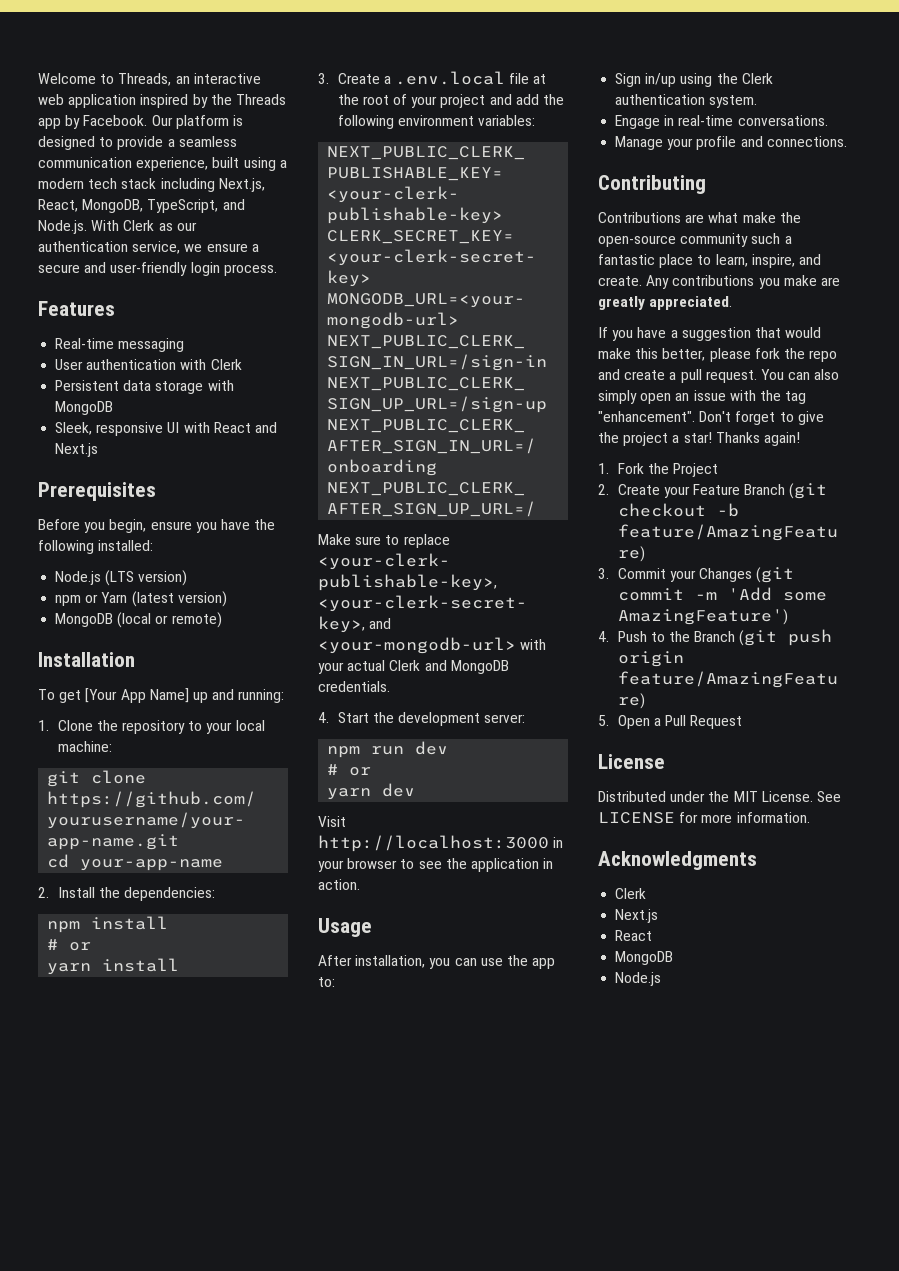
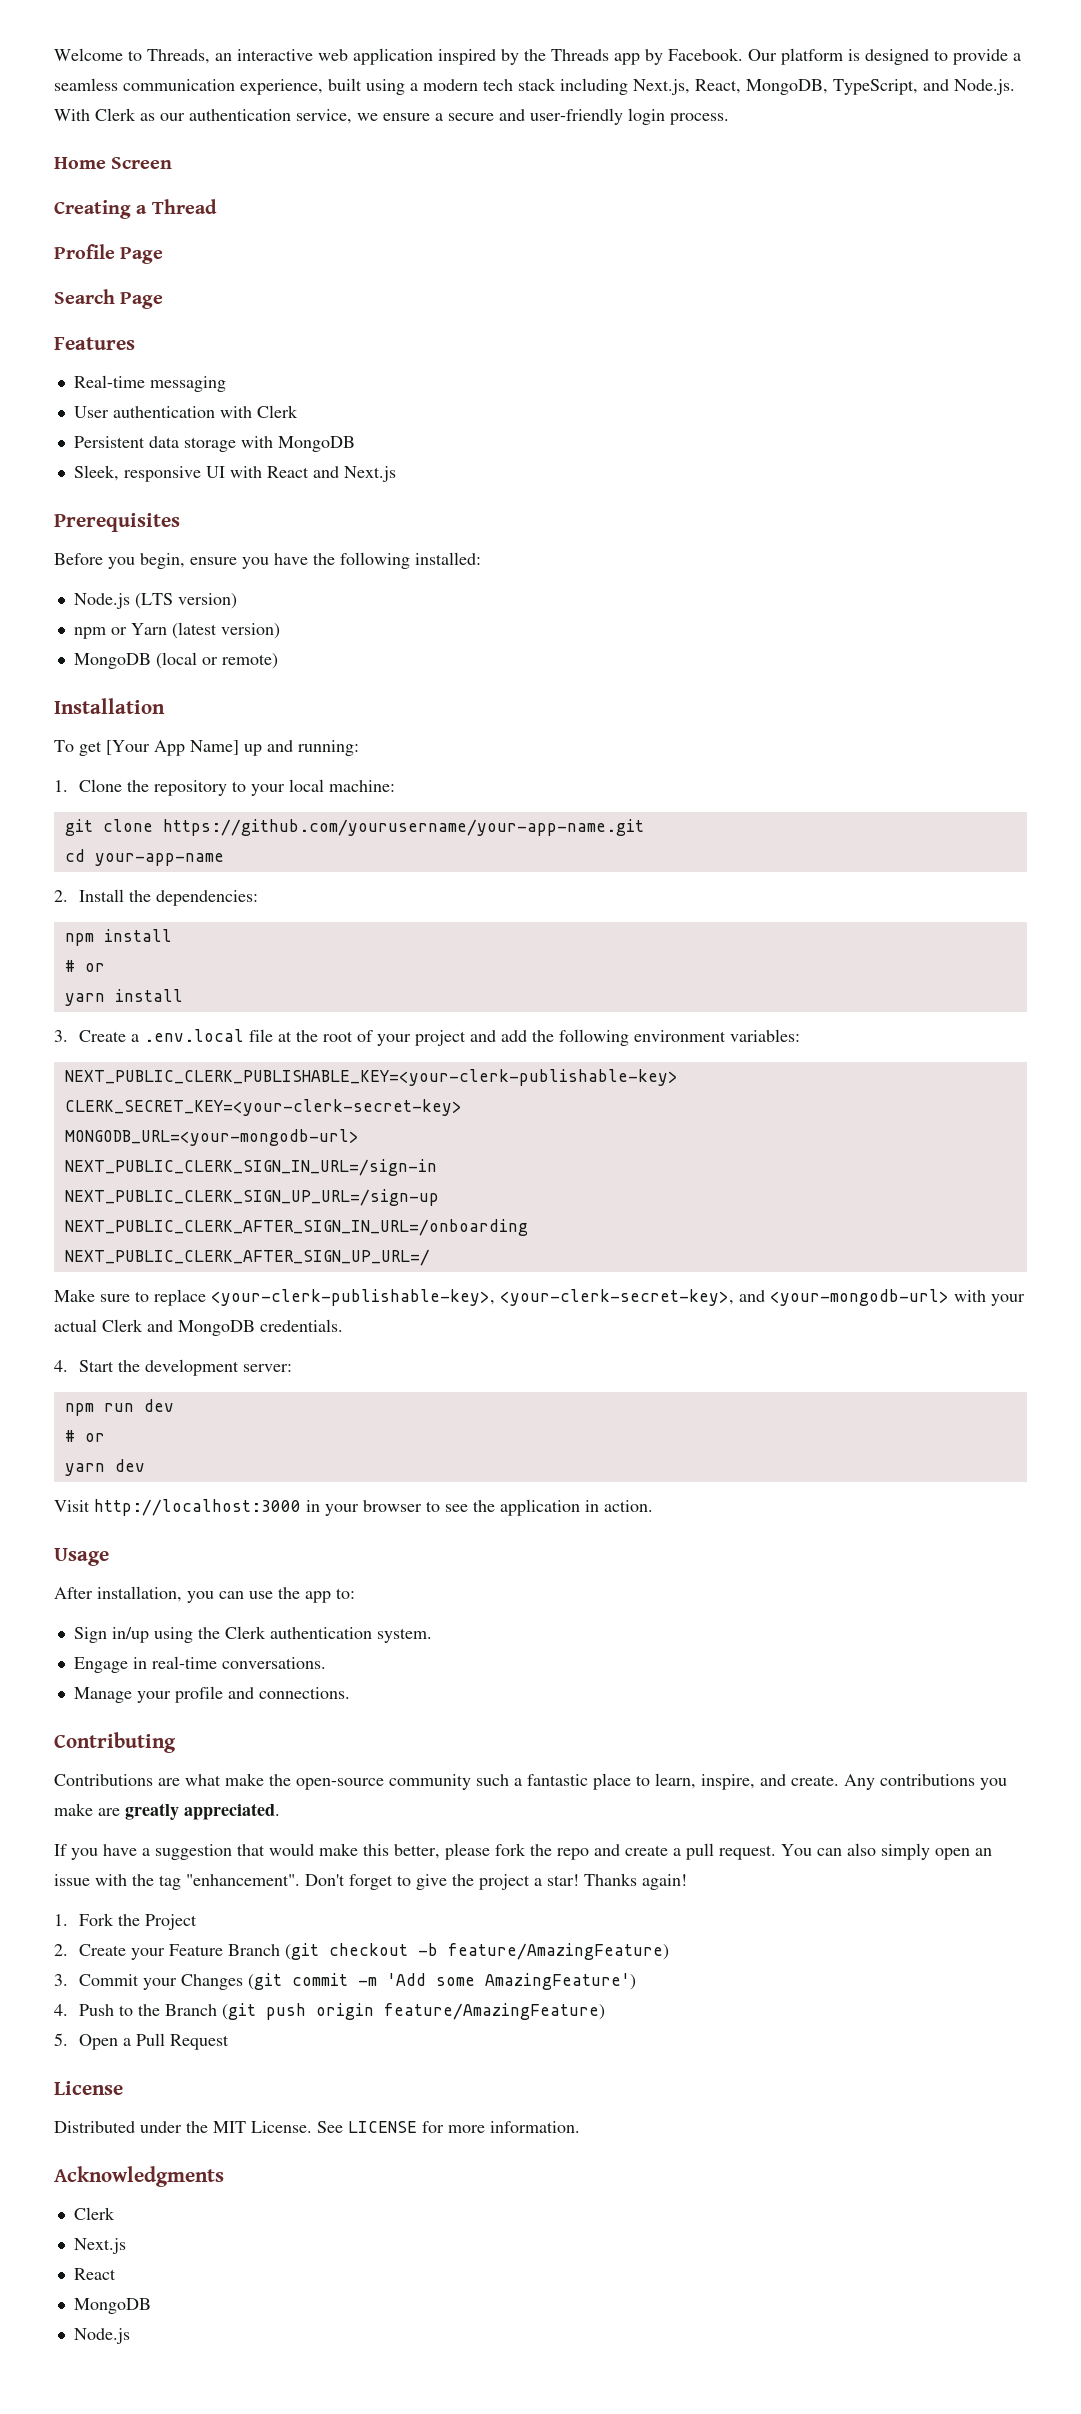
(277, 270) none -> [54,157,173,169] [54,199,217,219] [54,244,164,264] [54,289,164,309] // Home Screen // Creating a Thread // Profile Page // Search Page

